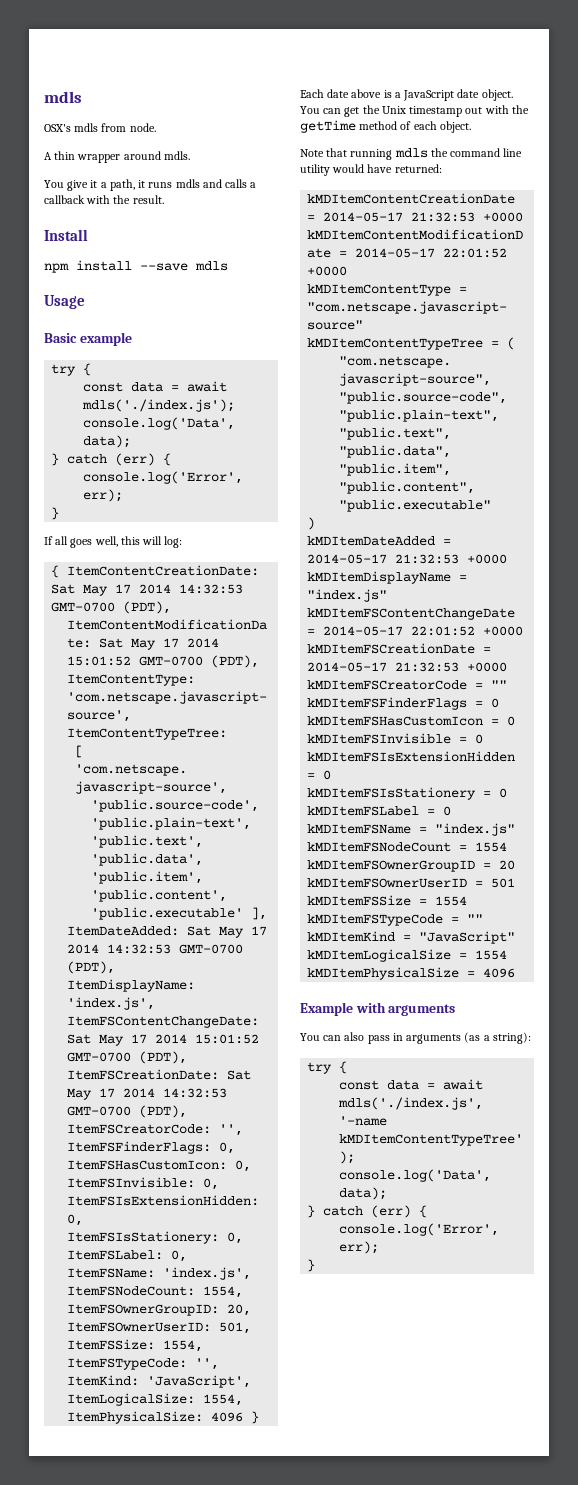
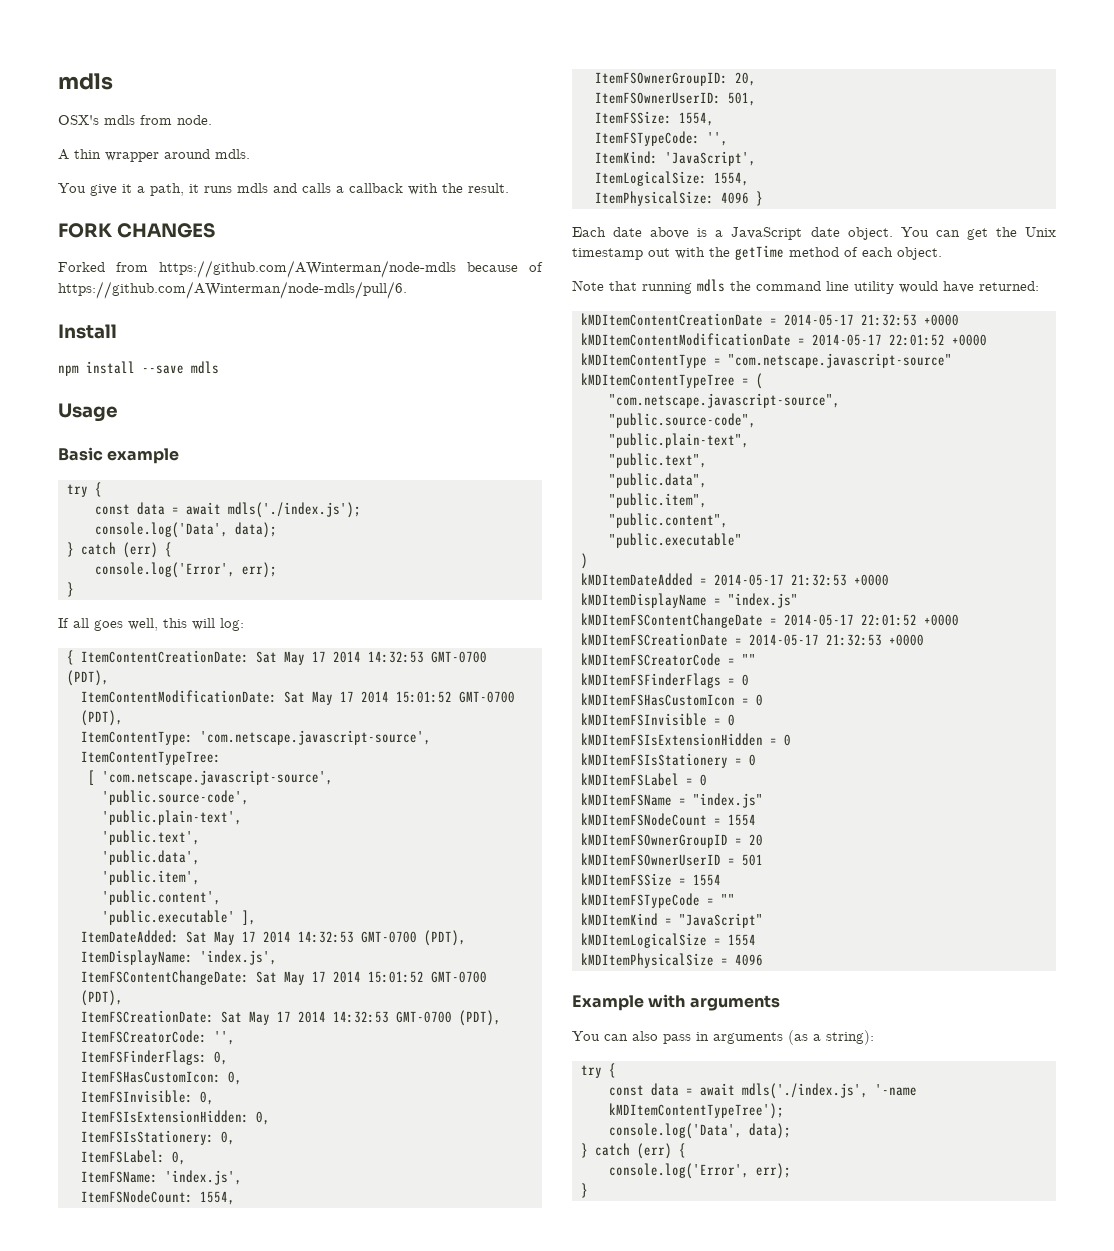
(164, 199) none -> [58,223,215,238] [58,260,543,278] [58,281,407,299] // FORK CHANGES // Forked from https://github.com/AWinterman/node-mdls because of https://github.com/AWinterman/node-mdls/pull/6.

